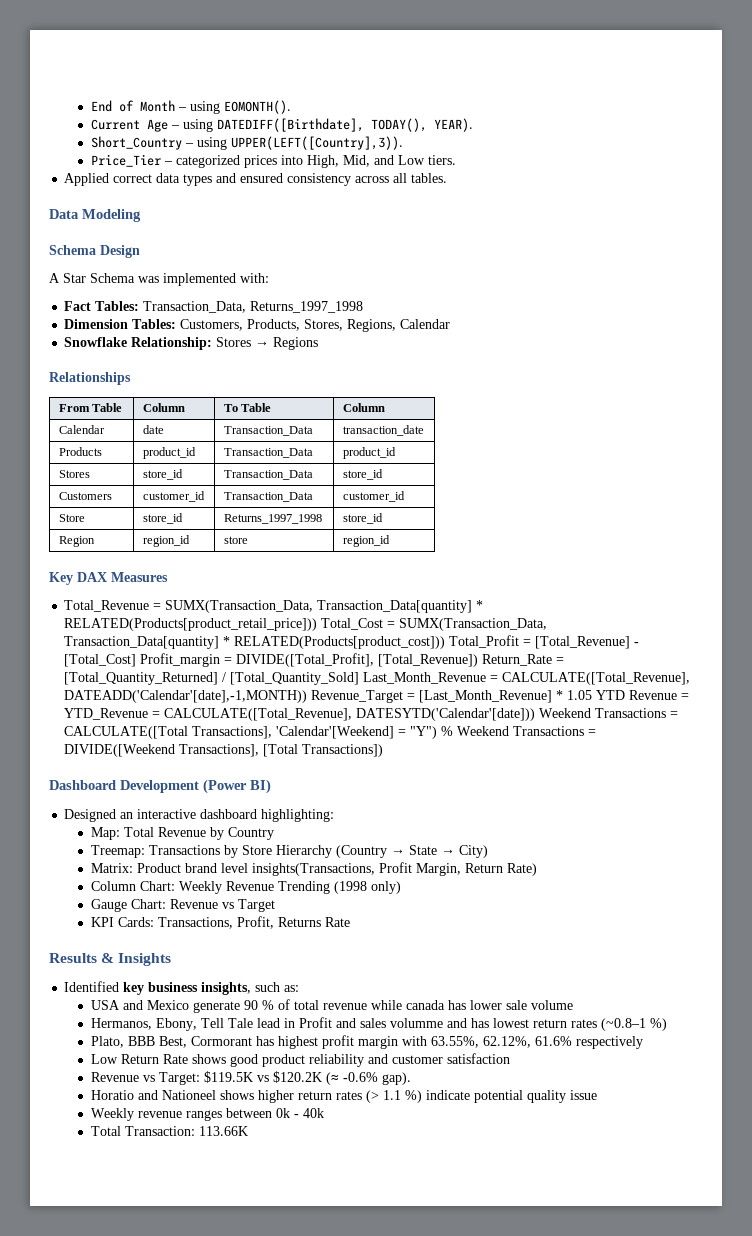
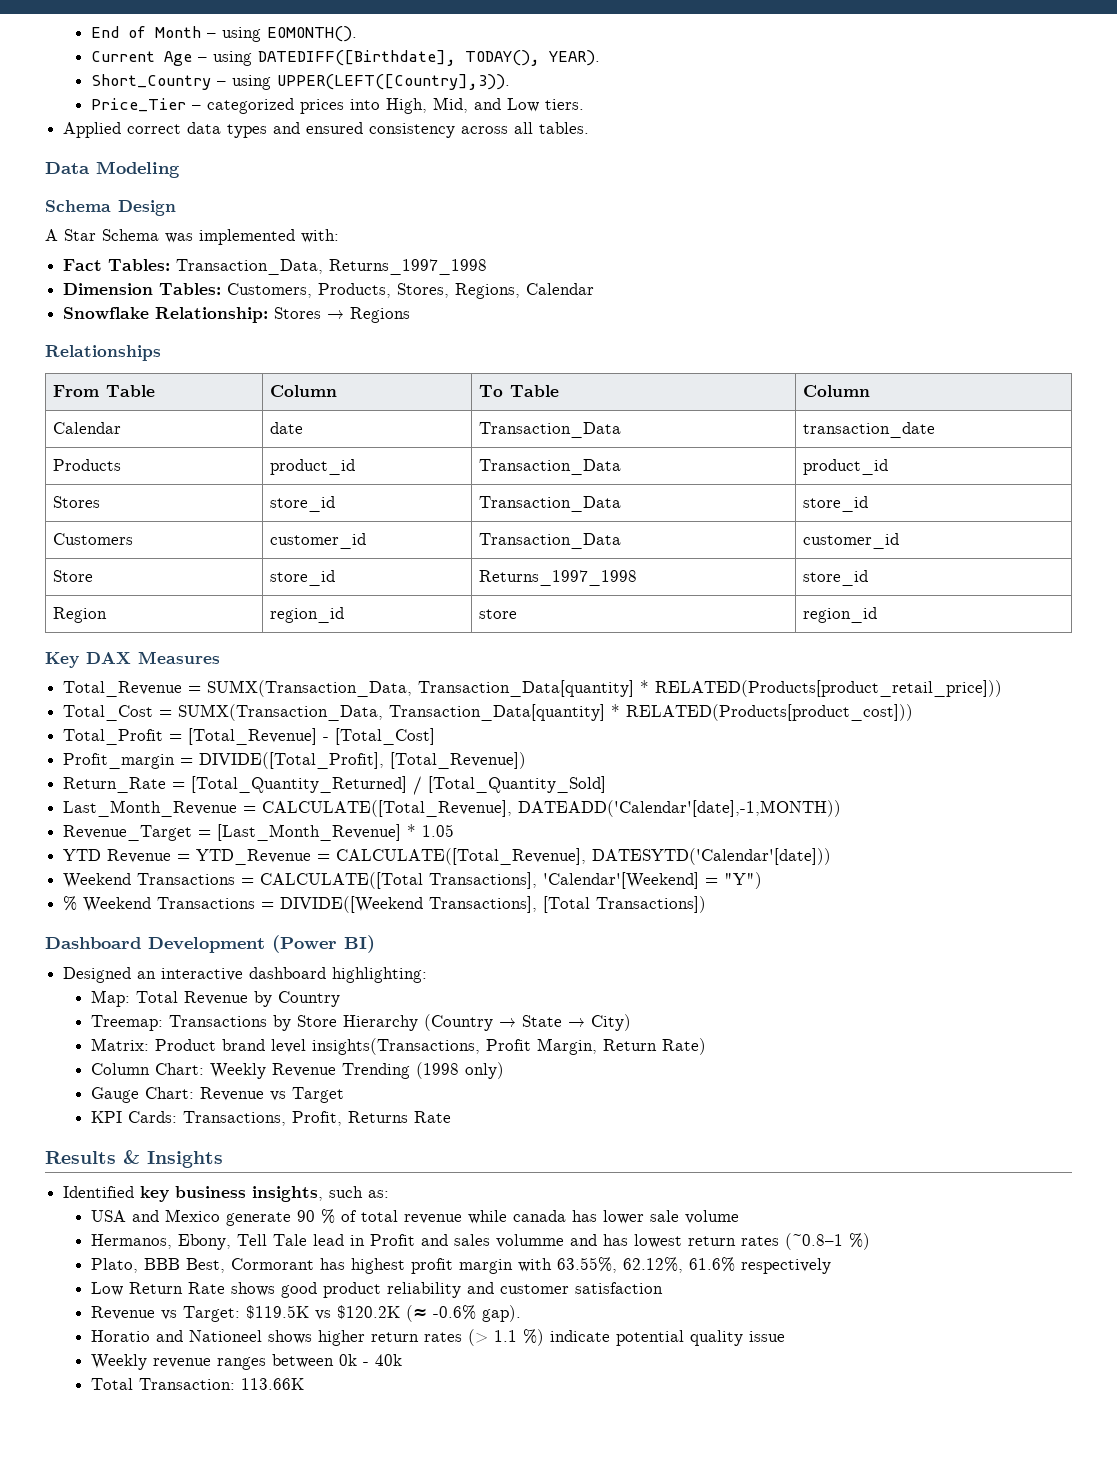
(318, 624) none -> (1003, 688) //
(446, 642) none -> (914, 712) //
(137, 660) none -> (436, 736) //
(479, 660) none -> (527, 760) //
(360, 678) none -> (607, 784) //
(308, 696) none -> (842, 808) //
(593, 695) none -> (455, 830) //
(536, 714) none -> (832, 856) //
(438, 732) none -> (763, 880) //

